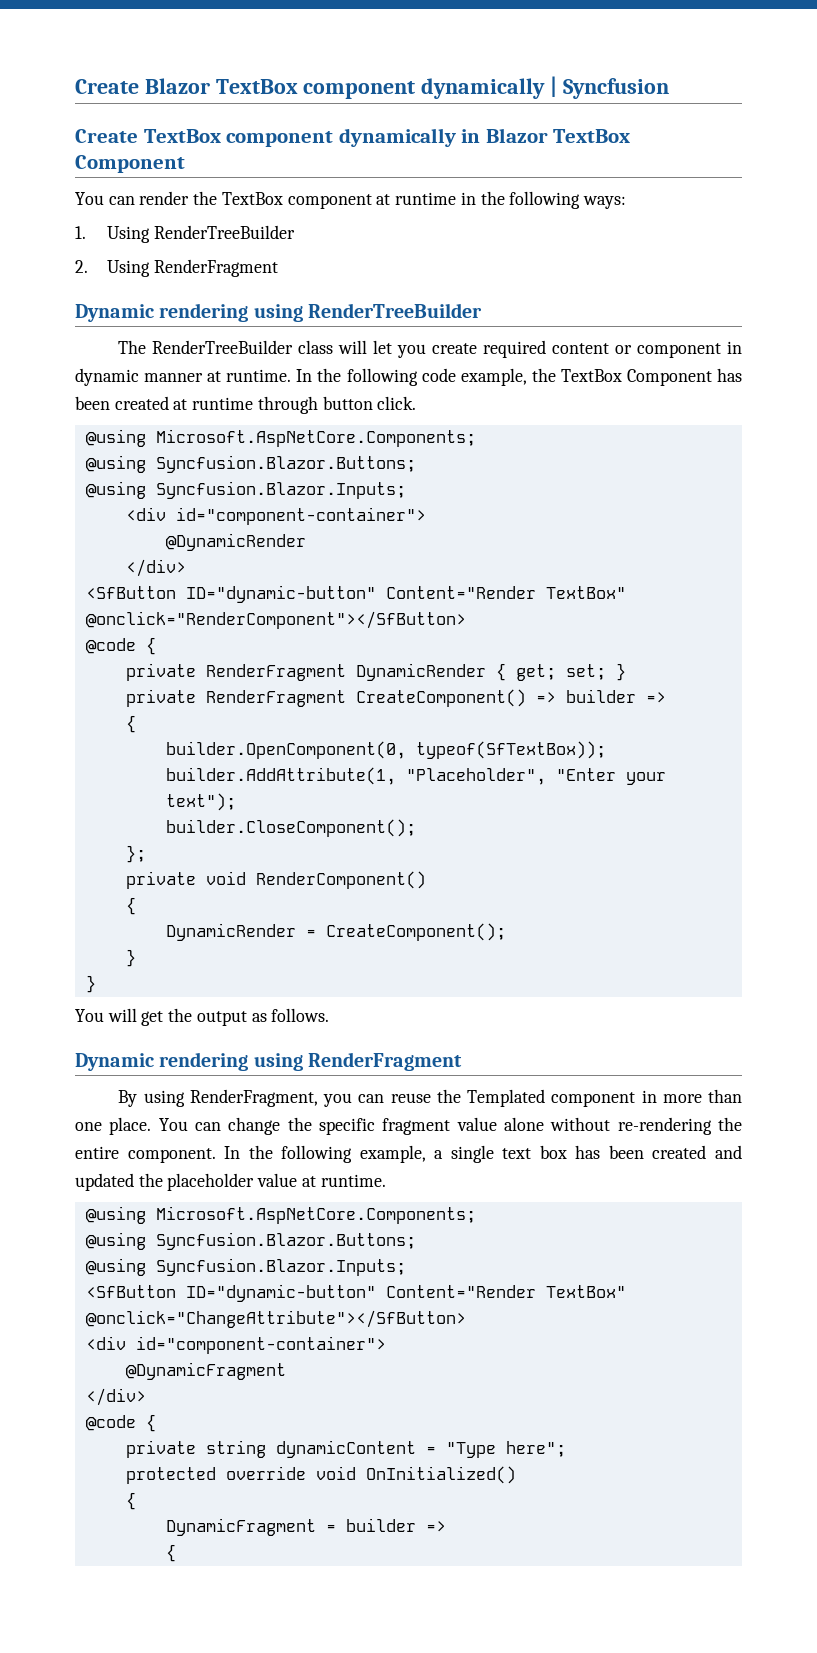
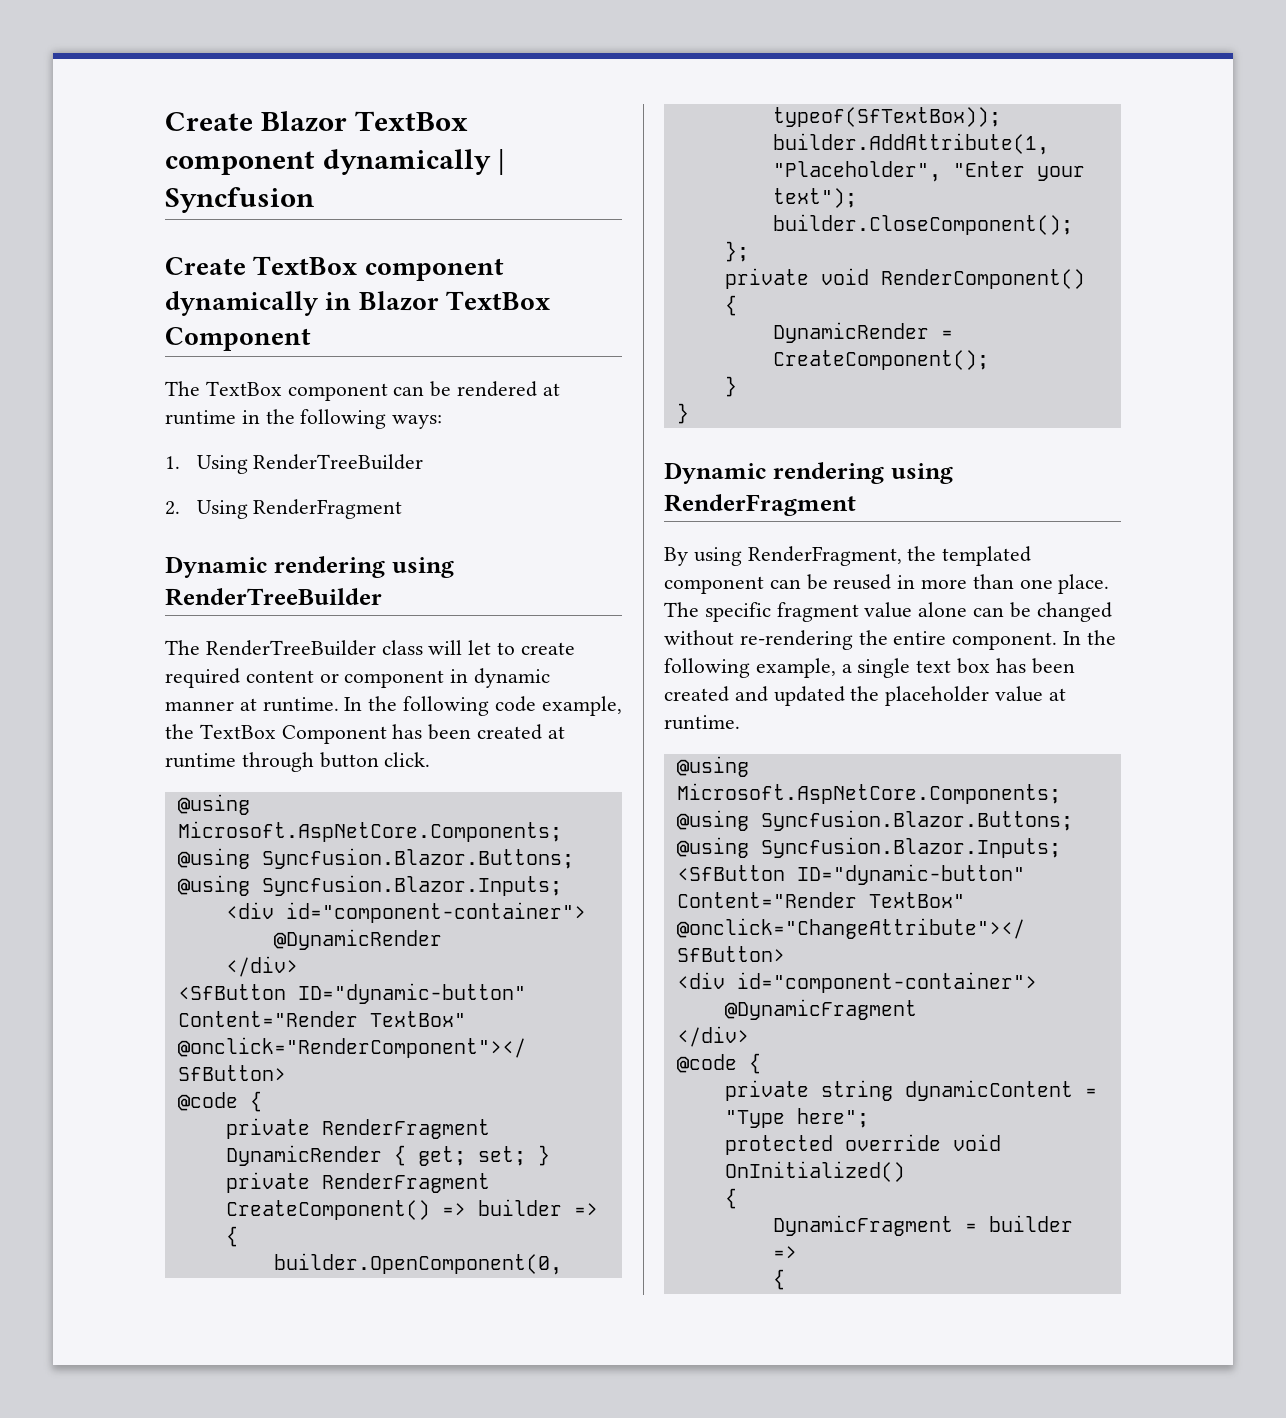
[75,191,372,209] You can render the TextBox component -> [165,381,538,401] The TextBox component can be rendered
[397,344,427,358] you -> [497,642,516,655] to
[75,1008,330,1026] // You will get the output as follows. -> (689, 413) none
[323,1089,636,1107] you can reuse the Templated component -> [907,546,1032,566] [664,574,892,594] the templated component can be reused
[158,1117,312,1135] You can change the -> [664,602,699,617] The
(544, 1124) none -> [973,602,1112,622] can be changed

